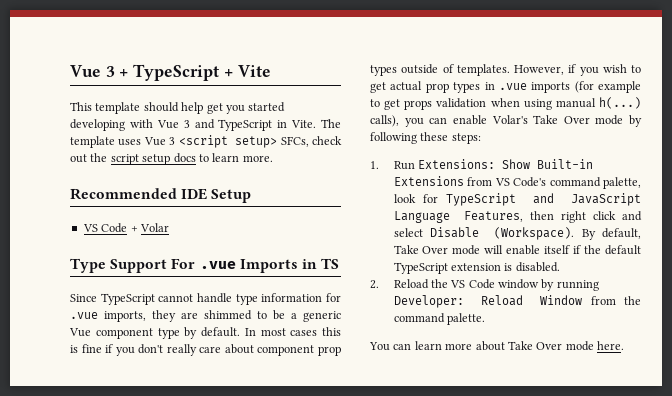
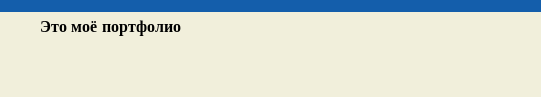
[70,64,271,81] [70,102,286,114] [70,119,341,131] [70,135,342,148] [70,153,273,165] [70,188,252,203] [82,223,169,233] [70,258,340,273] [70,293,341,305] [70,310,341,322] [69,327,341,339] [70,344,341,356] [370,64,641,76] [370,81,641,93] [370,97,641,110] [370,115,642,127] [370,132,481,144] [370,159,593,170] [393,176,641,189] [393,193,641,206] [393,211,642,223] [393,227,641,240] [393,245,641,255] [393,262,560,274] [370,279,599,291] [393,295,641,308] [393,313,485,325] [369,341,624,351] Vue 3 + TypeScript + Vite // This template should help get you started developing with Vue 3 and TypeScript in Vite. The template uses Vue 3 <script setup> SFCs, check out the script setup docs to learn more. // Recommended IDE Setup // VS Code + Volar // Type Support For .vue Imports in TS // Since TypeScript cannot handle type information for .vue imports, they are shimmed to be a generic Vue component type by default. In most cases this is fine if you don't really care about component prop types outside of templates. However, if you wish to get actual prop types in .vue imports (for example to get props validation when using manual h(...) calls), you can enable Volar's Take Over mode by following these steps: // 1. Run Extensions: Show Built-in Extensions from VS Code's command palette, look for TypeScript and JavaScript Language Features, then right click and select Disable (Workspace). By default, Take Over mode will enable itself if the default TypeScript extension is disabled. // 2. Reload the VS Code window by running Developer: Reload Window from the command palette. // You can learn more about Take Over mode here. -> [40,20,181,36] Это моё портфолио

